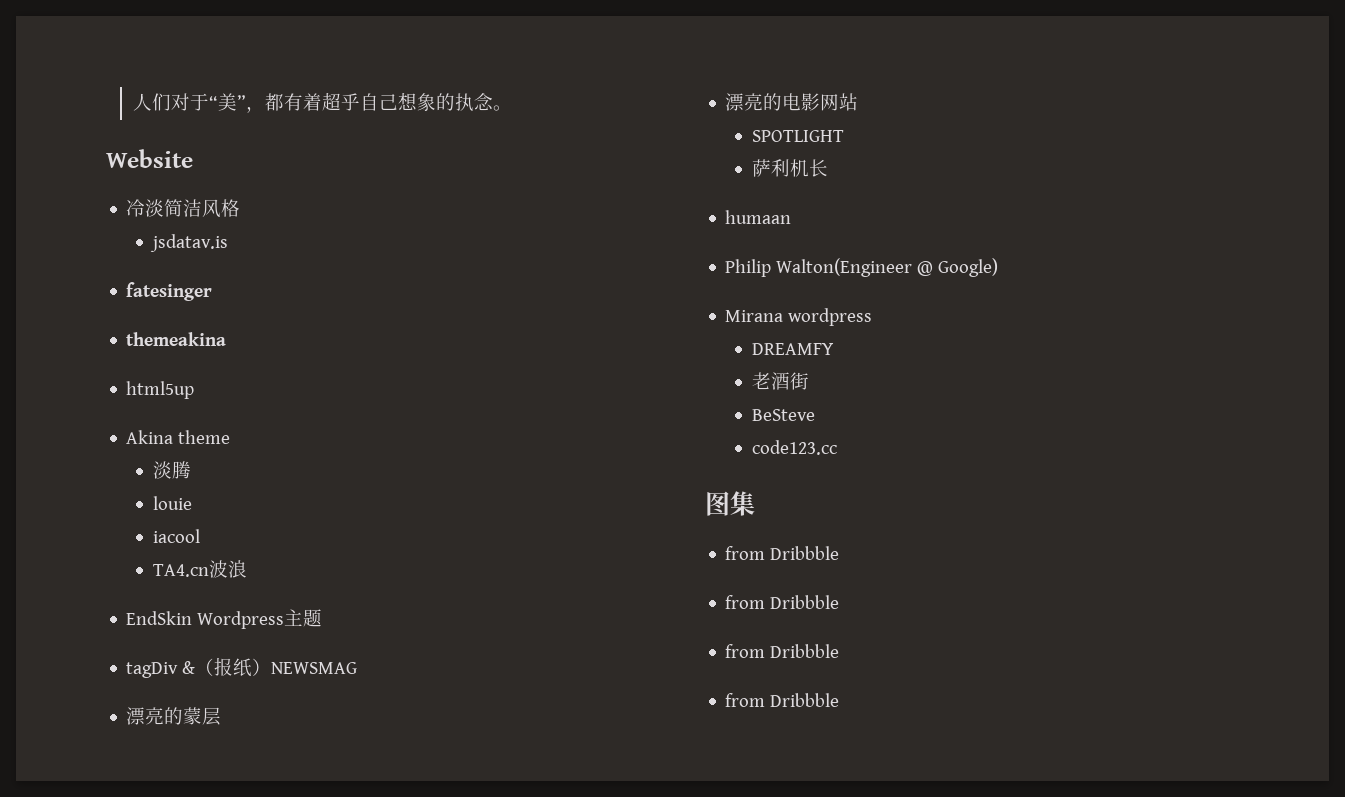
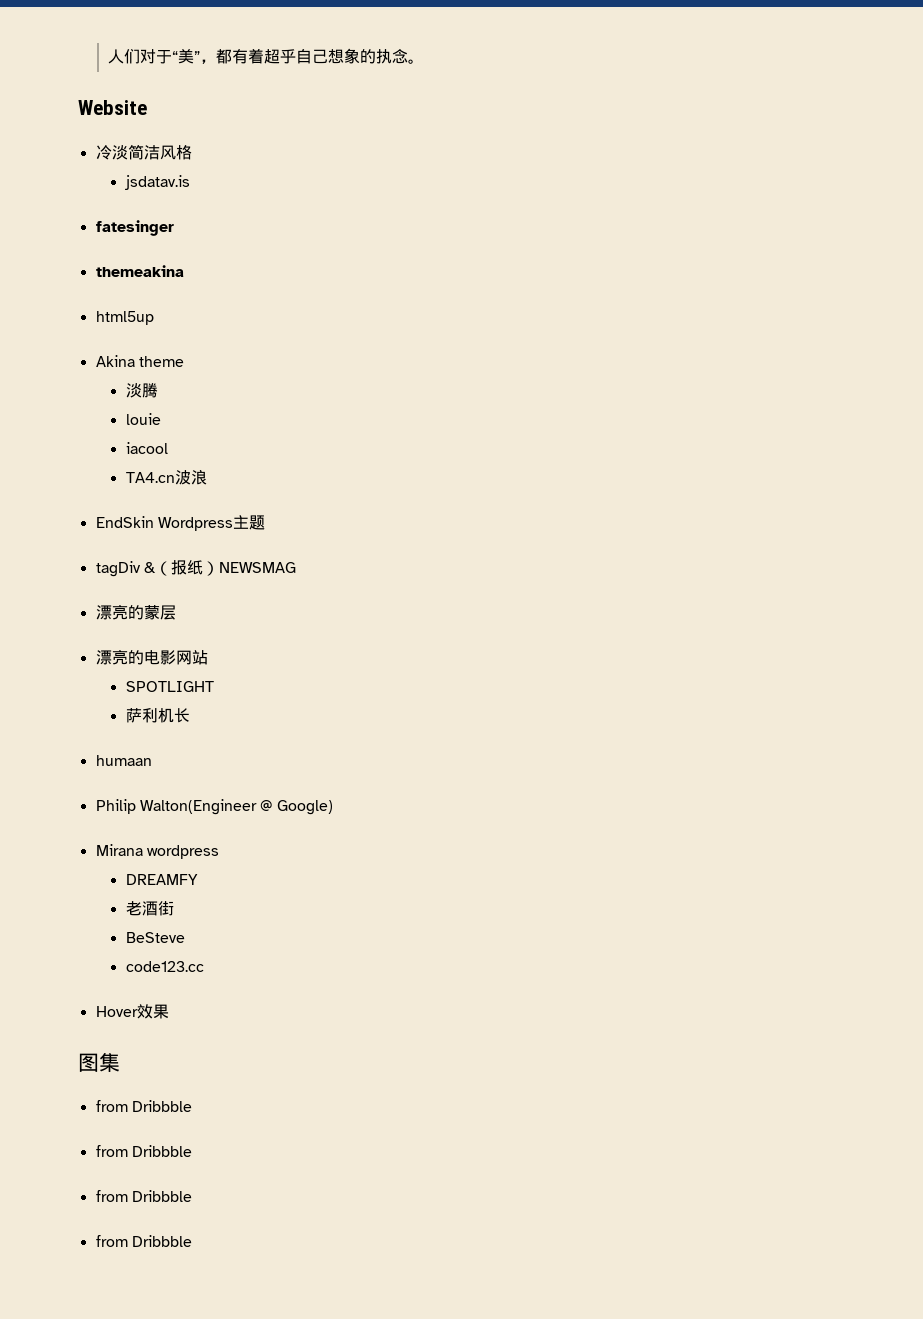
(837, 447) none -> [95,1004,169,1019] // Hover效果

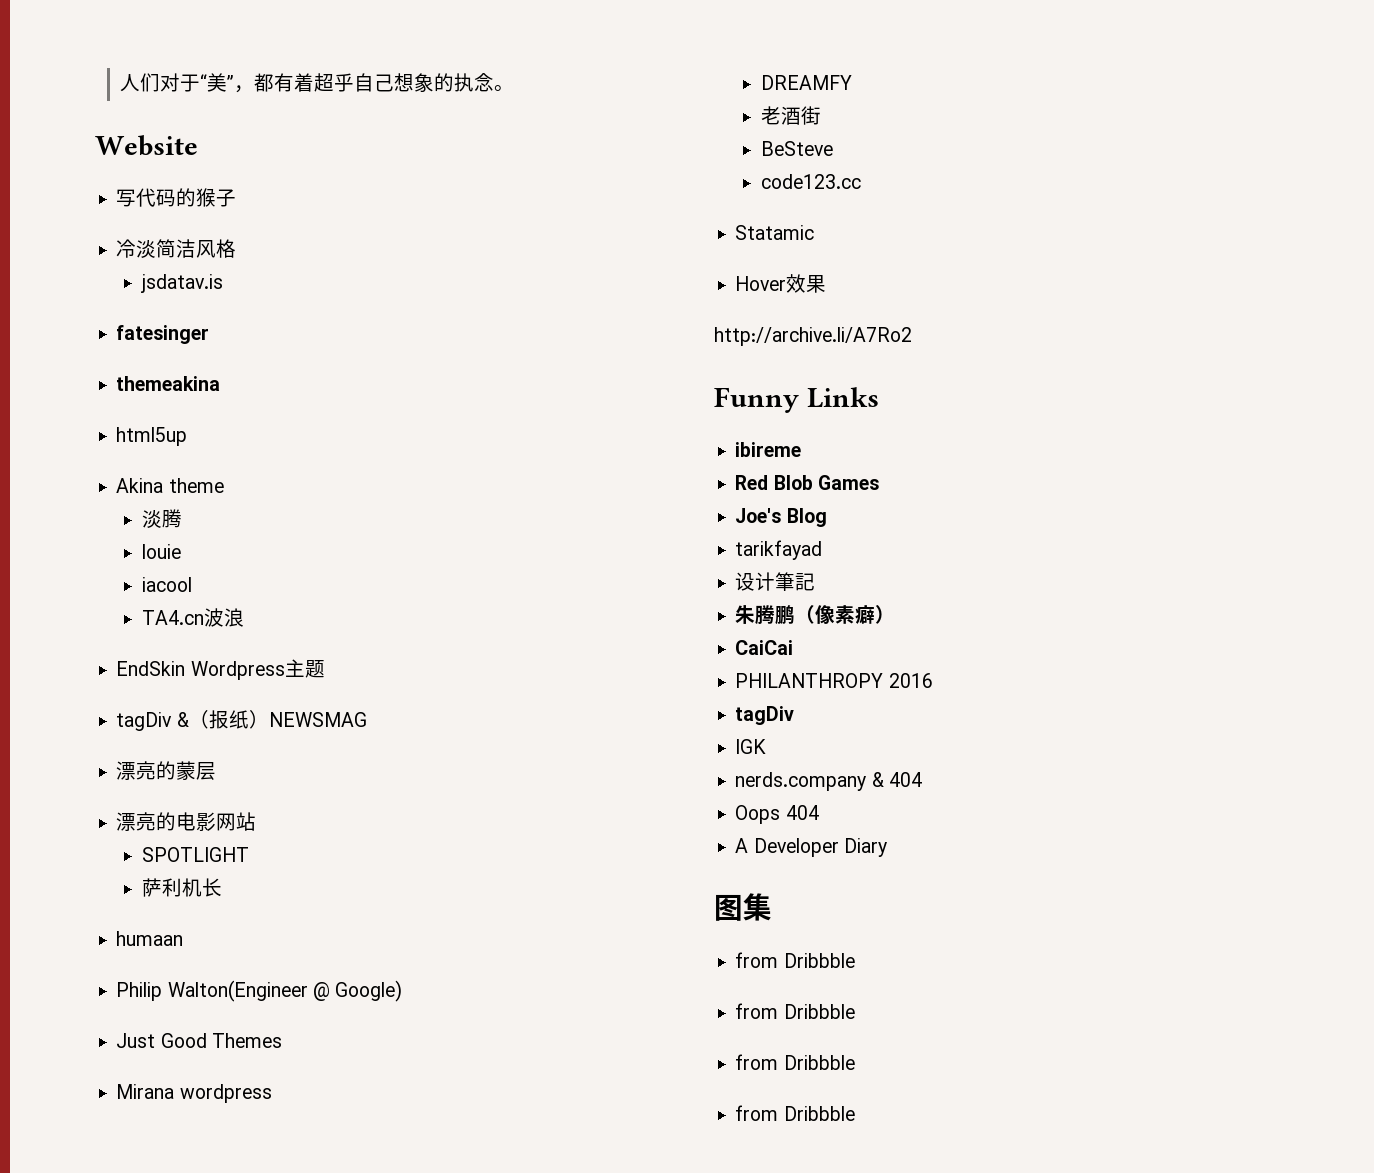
(147, 107) none -> [116,188,237,207] // 写代码的猴子
(333, 807) none -> [116,1033,282,1048] // Just Good Themes
(204, 966) none -> [735,225,815,240] // Statamic
(169, 1011) none -> [714,327,912,346] [714,387,879,413] [735,442,802,457] [735,475,879,490] [735,508,827,527] [735,540,823,560] [735,572,816,591] [735,605,896,625] [735,640,794,655] [735,673,933,688] [735,706,795,725] [735,739,767,754] [735,772,922,791] [735,805,819,824] [735,838,887,857] // http://archive.li/A7Ro2 // Funny Links // ibireme // Red Blob Games // Joe's Blog // tarikfayad // 设计筆記 // 朱腾鹏（像素癖） // CaiCai // PHILANTHROPY 2016 // tagDiv // IGK // nerds.company & 404 // Oops 404 // A Developer Diary

